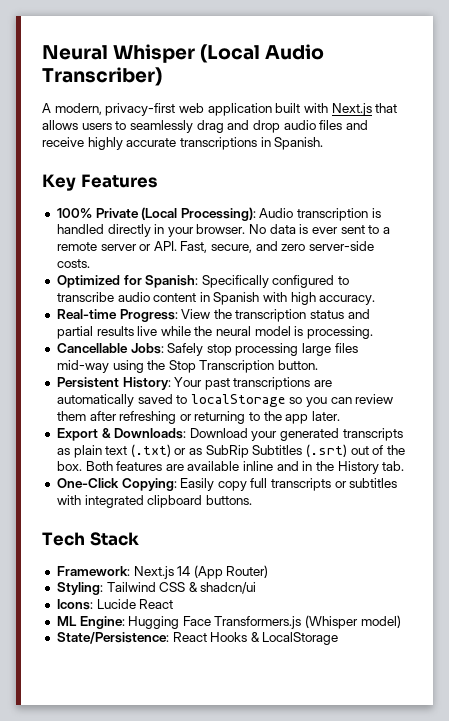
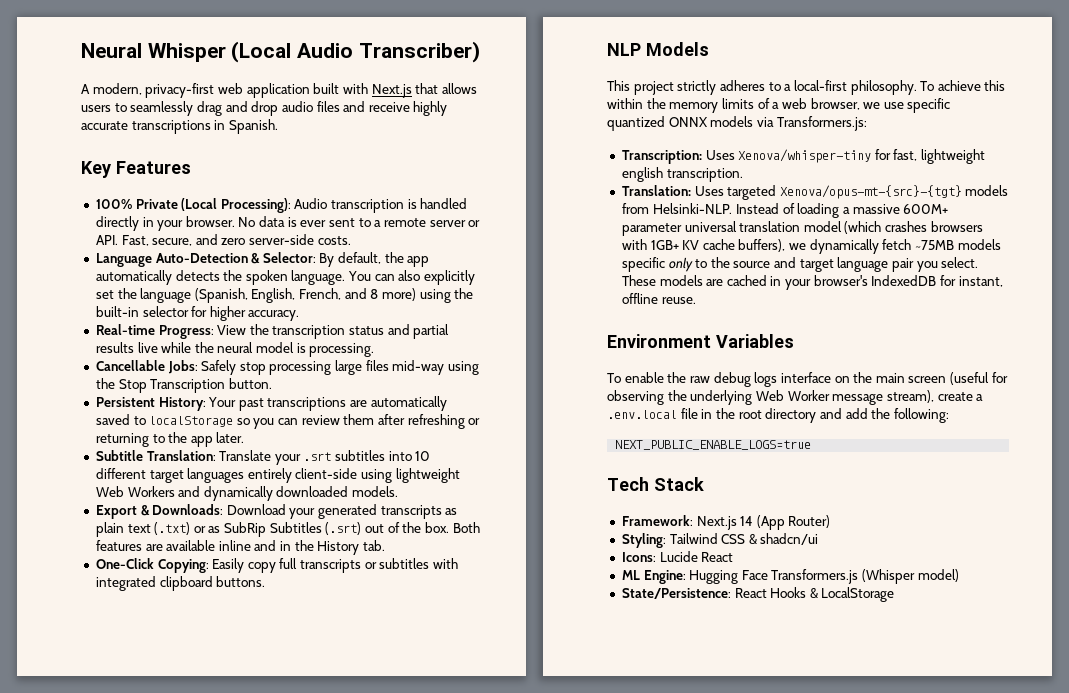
[56,275,350,288] [56,292,316,305] Optimized for Spanish: Specifically configured to transcribe audio content in Spanish with high -> [95,252,430,267] [95,270,475,285] [95,288,474,303] [95,306,246,321] Language Auto-Detection & Selector: By default, the app automatically detects the spoken language. You can also explicitly set the language (Spanish, English, French, and 8 more) using the built-in selector for higher
(341, 416) none -> [95,450,431,465] [95,468,460,483] [95,486,399,501] // Subtitle Translation: Translate your .srt subtitles into 10 different target languages entirely client-side using lightweight Web Workers and dynamically downloaded models.
(252, 500) none -> [607,42,709,56] [607,80,1006,95] [607,98,951,113] [607,116,867,131] [621,149,986,164] [621,167,743,182] [621,185,1009,200] [621,203,949,218] [621,221,983,236] [621,239,1001,254] [621,257,979,272] [621,275,1003,290] [621,293,696,304] [607,334,794,348] [607,372,1008,387] [607,390,984,405] [607,408,949,423] [615,440,812,450] // NLP Models // This project strictly adheres to a local-first philosophy. To achieve this within the memory limits of a web browser, we use specific quantized ONNX models via Transformers.js: // Transcription: Uses Xenova/whisper-tiny for fast, lightweight english transcription. // Translation: Uses targeted Xenova/opus-mt-{src}-{tgt} models from Helsinki-NLP. Instead of loading a massive 600M+ parameter universal translation model (which crashes browsers with 1GB+ KV cache buffers), we dynamically fetch ~75MB models specific only to the source and target language pair you select. These models are cached in your browser's IndexedDB for instant, offline reuse. // Environment Variables // To enable the raw debug logs interface on the main screen (useful for observing the underlying Web Worker message stream), create a .env.local file in the root directory and add the following: // NEXT_PUBLIC_ENABLE_LOGS=true

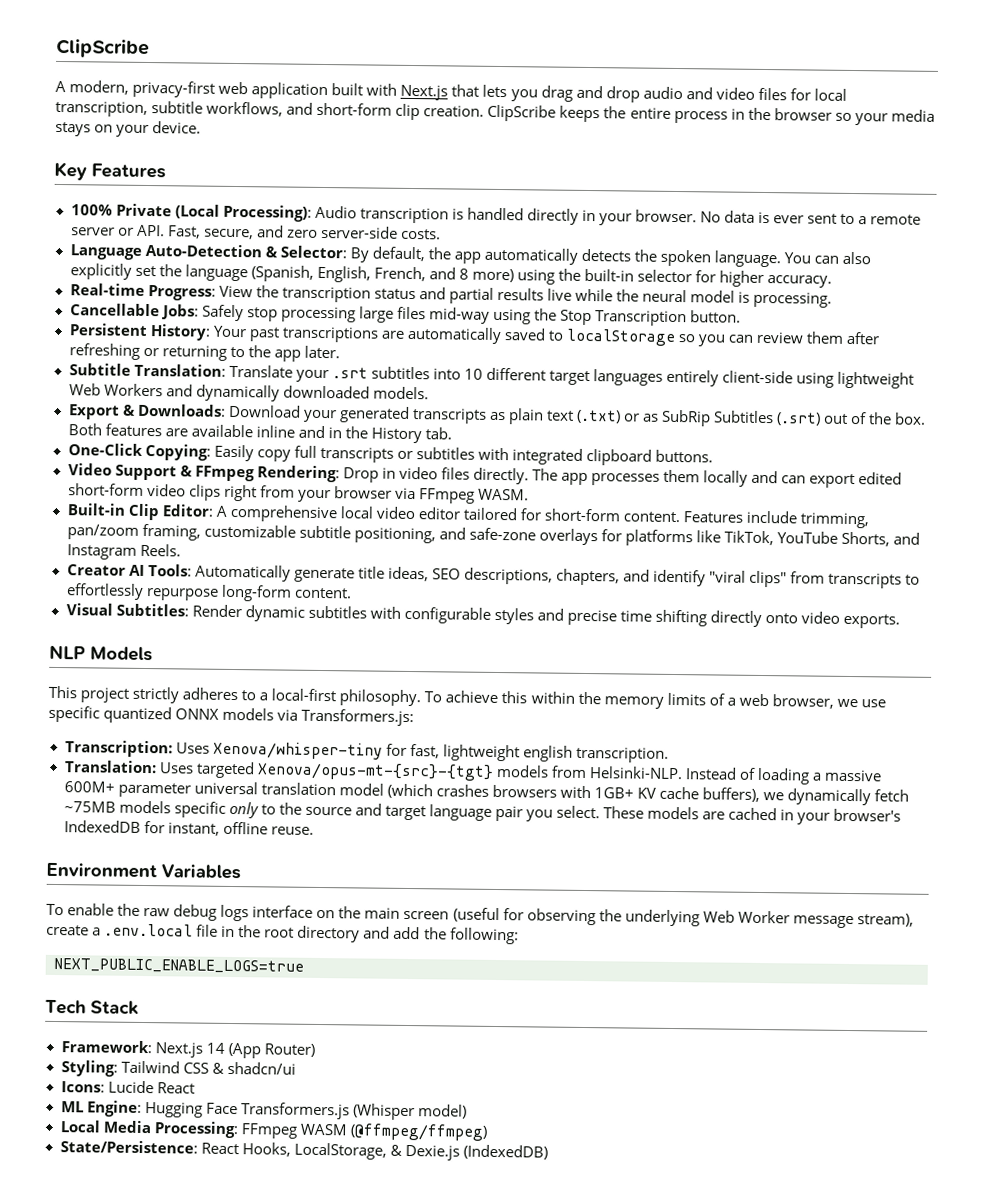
[81,41,480,63] Neural Whisper (Local Audio Transcriber) -> [56,38,150,59] ClipScribe
[441,83,477,94] [81,101,448,116] [81,119,278,134] allows users to seamlessly drag and drop audio files and receive highly accurate transcriptions in Spanish. -> [482,84,847,103] [55,100,935,126] [55,121,202,138] lets you drag and drop audio and video files for local transcription, subtitle workflows, and short-form clip creation. ClipScribe keeps the entire process in the browser so your media stays on your device.
(266, 581) none -> [67,463,903,489] [67,483,529,504] [66,503,870,529] [66,523,921,547] [66,543,181,560] [66,564,921,589] [65,583,352,602] [65,603,901,629] // Video Support & FFmpeg Rendering: Drop in video files directly. The app processes them locally and can export edited short-form video clips right from your browser via FFmpeg WASM. // Built-in Clip Editor: A comprehensive local video editor tailored for short-form content. Features include trimming, pan/zoom framing, customizable subtitle positioning, and safe-zone overlays for platforms like TikTok, YouTube Shorts, and Instagram Reels. // Creator AI Tools: Automatically generate title ideas, SEO descriptions, chapters, and identify "viral clips" from transcripts to effortlessly repurpose long-form content. // Visual Subtitles: Render dynamic subtitles with configurable styles and precise time shifting directly onto video exports.
[621,587,895,602] State/Persistence: React Hooks & LocalStorage -> [59,1120,487,1141] [59,1140,548,1161] Local Media Processing: FFmpeg WASM (@ffmpeg/ffmpeg) // State/Persistence: React Hooks, LocalStorage, & Dexie.js (IndexedDB)

